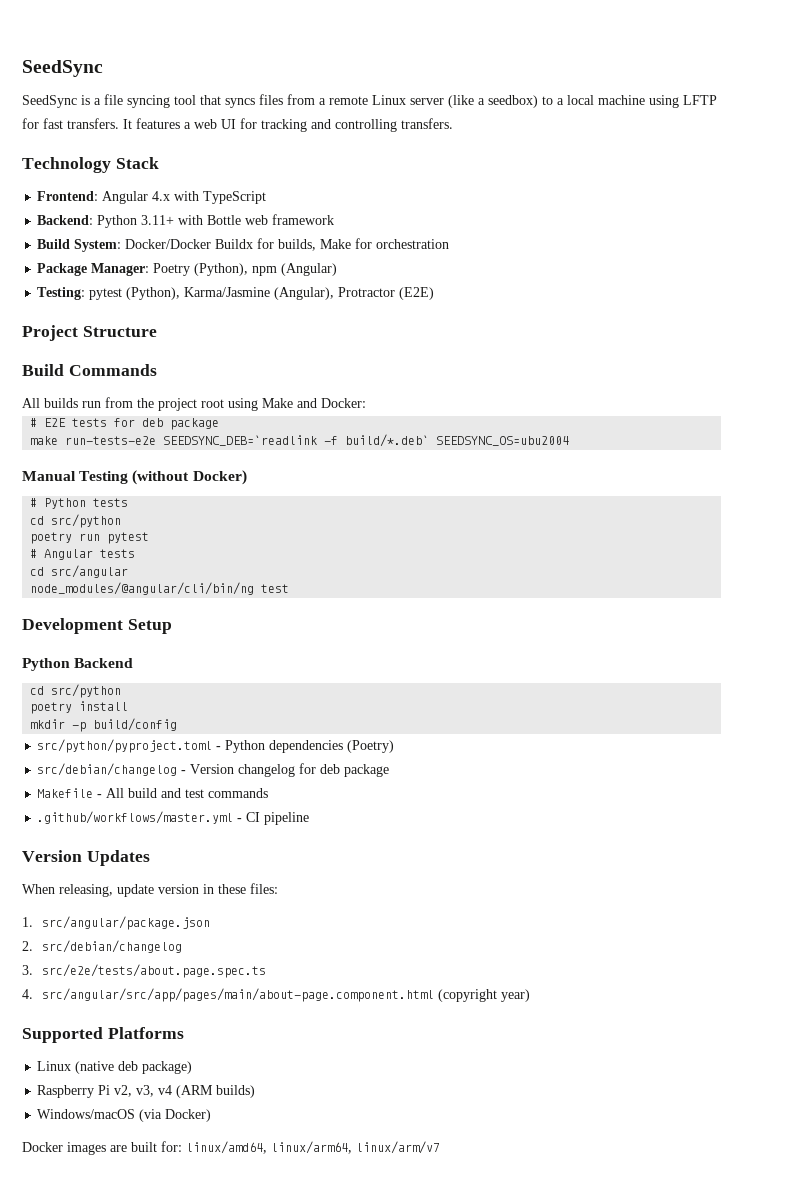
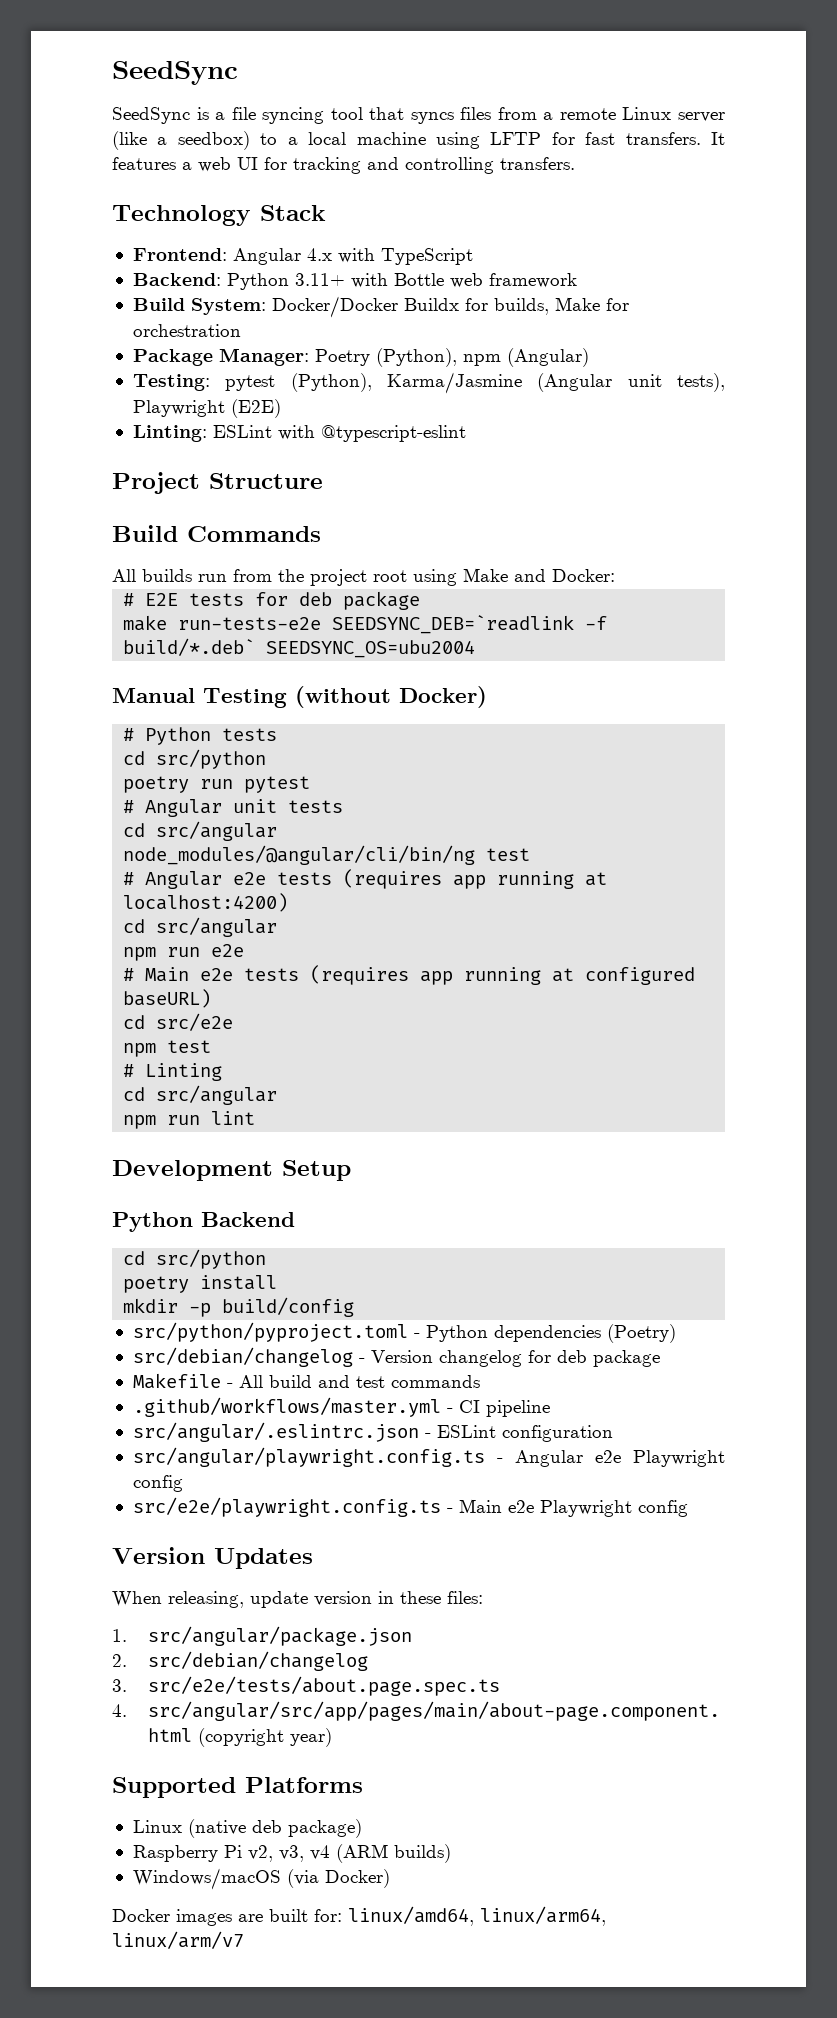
[274,287,435,300] (Angular), Protractor (E2E) -> [537,373,726,392] [132,399,281,418] [132,425,466,442] (Angular unit tests), Playwright (E2E) // Linting: ESLint with @typescript-eslint
(94, 554) none -> [233,799,278,813] unit
(290, 588) none -> [123,869,608,889] [123,893,289,912] [123,917,278,937] [123,944,245,961] [123,965,696,985] [123,989,212,1008] [123,1013,234,1031] [123,1040,212,1057] [123,1063,223,1081] [123,1085,278,1105] [123,1111,256,1129] // # Angular e2e tests (requires app running at localhost:4200) // cd src/angular // npm run e2e // # Main e2e tests (requires app running at configured baseURL) // cd src/e2e // npm test // # Linting // cd src/angular // npm run lint
(310, 818) none -> [132,1422,613,1442] [132,1447,725,1467] [132,1475,183,1492] [132,1497,688,1517] // src/angular/.eslintrc.json - ESLint configuration // src/angular/playwright.config.ts - Angular e2e Playwright config // src/e2e/playwright.config.ts - Main e2e Playwright config

